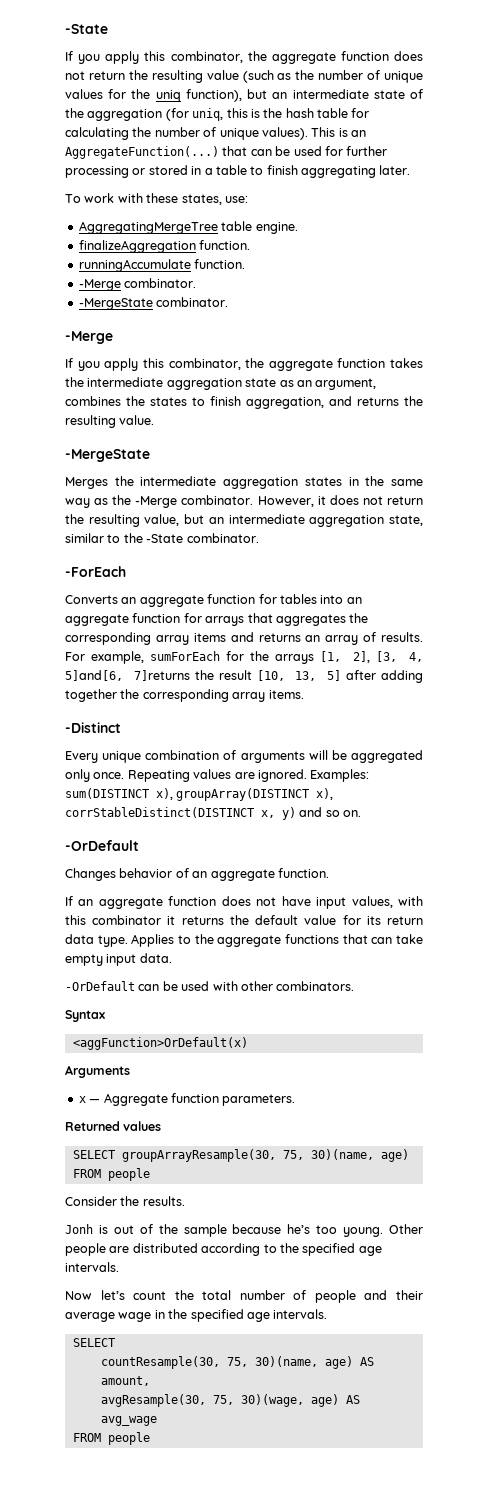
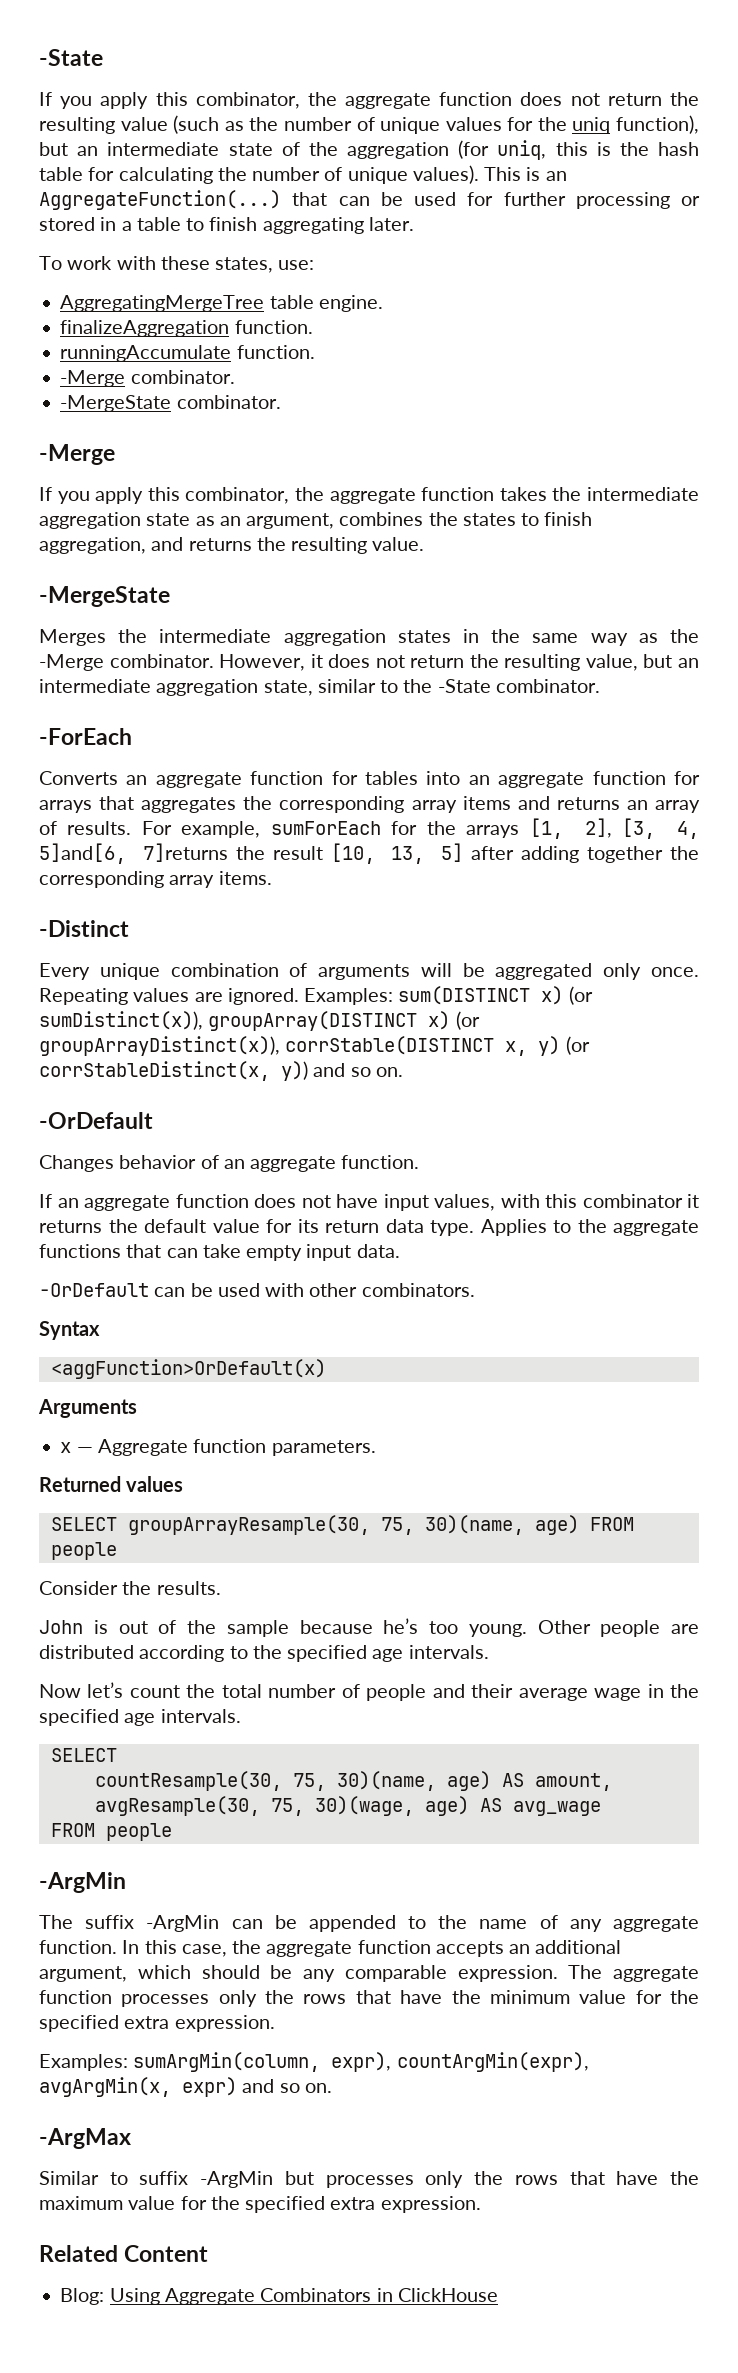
[156,788,334,801] [65,807,296,820] x), groupArray(DISTINCT x), corrStableDistinct(DISTINCT x, y) -> [541,986,593,1005] [39,1011,480,1031] [39,1036,590,1056] [39,1061,308,1081] x) (or sumDistinct(x)), groupArray(DISTINCT x) (or groupArrayDistinct(x)), corrStable(DISTINCT x, y) (or corrStableDistinct(x, y))
[65,1224,93,1234] Jonh -> [39,1620,83,1634] John
(150, 1438) none -> [39,1872,126,1893] [39,1915,700,1932] [39,1940,622,1957] [39,1965,699,1982] [39,1990,700,2007] [39,2015,275,2032] [39,2052,589,2072] [39,2077,332,2097] [39,2128,131,2149] [39,2171,700,2188] [39,2196,481,2213] [39,2245,209,2262] [60,2288,498,2305] // -ArgMin // The suffix -ArgMin can be appended to the name of any aggregate function. In this case, the aggregate function accepts an additional argument, which should be any comparable expression. The aggregate function processes only the rows that have the minimum value for the specified extra expression. // Examples: sumArgMin(column, expr), countArgMin(expr), avgArgMin(x, expr) and so on. // -ArgMax // Similar to suffix -ArgMin but processes only the rows that have the maximum value for the specified extra expression. // Related Content // Blog: Using Aggregate Combinators in ClickHouse

